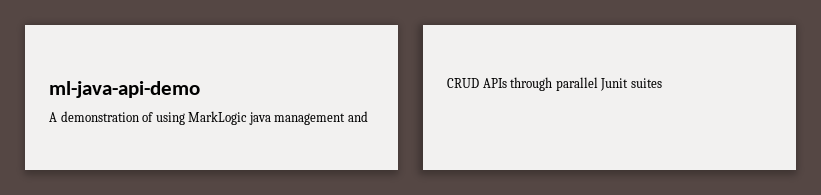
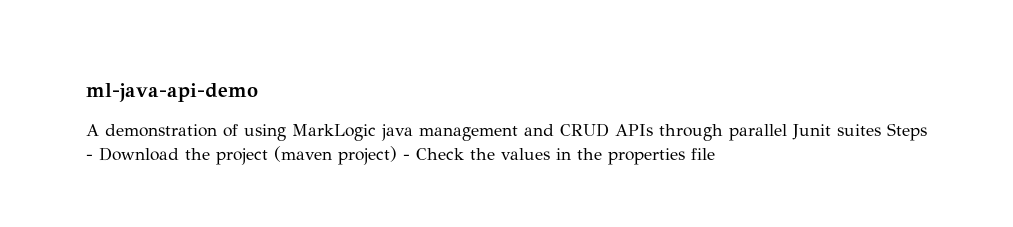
(662, 83) none -> [887,123,927,141] [86,146,715,165] Steps - Download the project (maven project) - Check the values in the properties file

